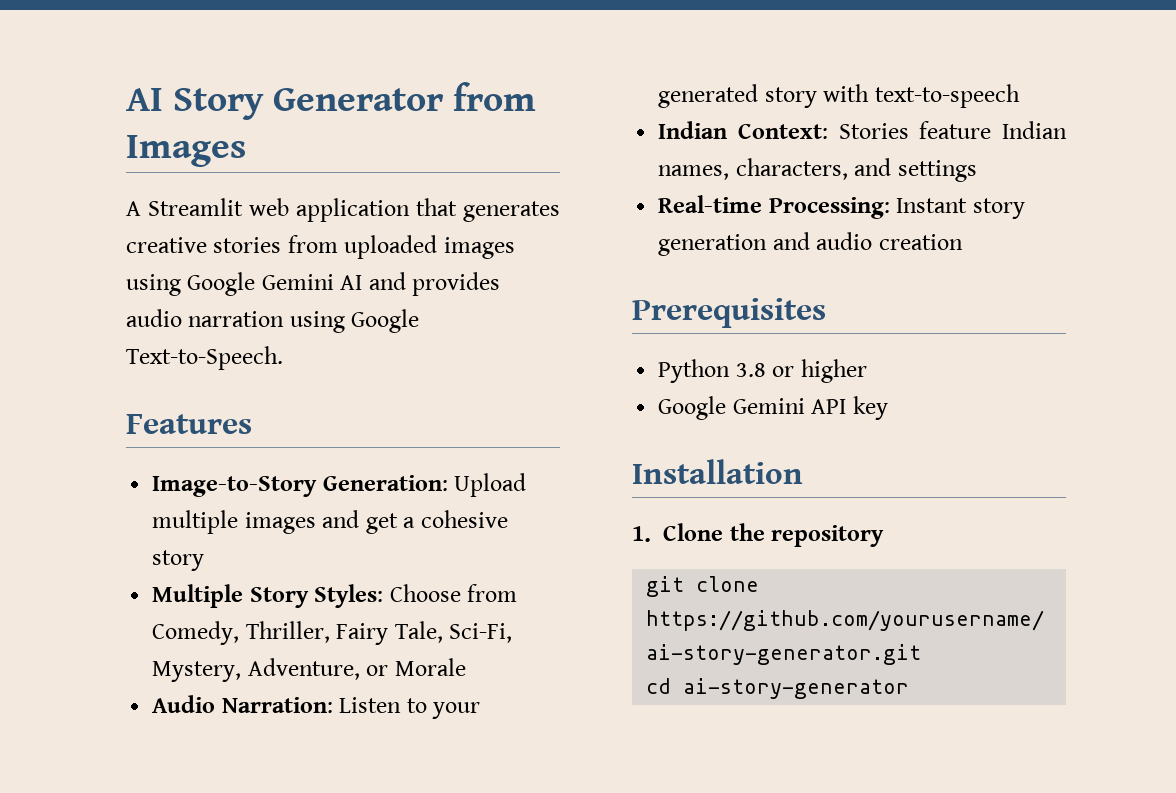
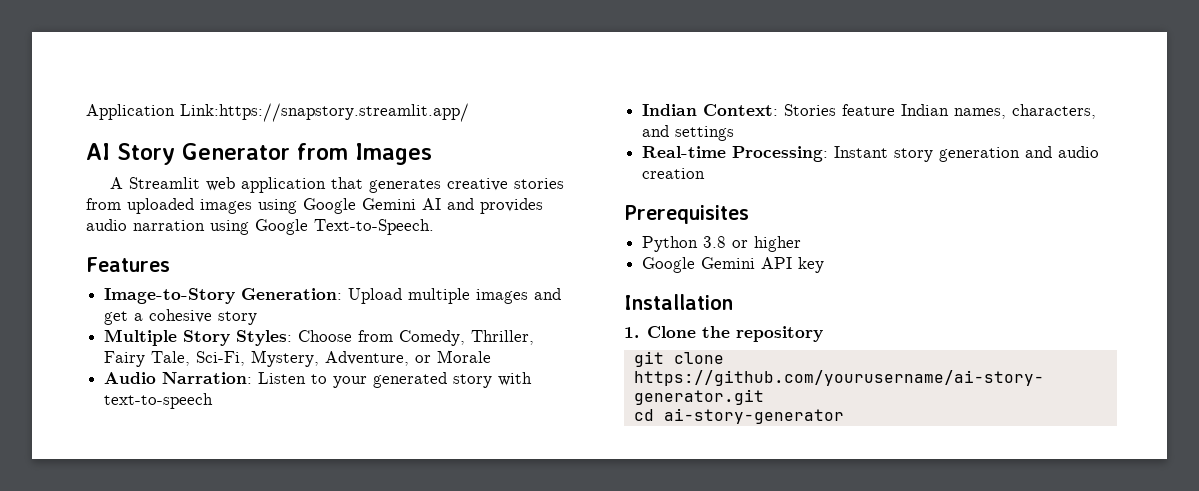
(126, 99) none -> [86,103,469,122] Application Link:https://snapstory.streamlit.app/ //

